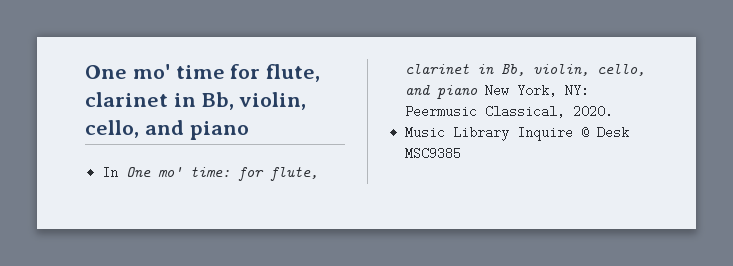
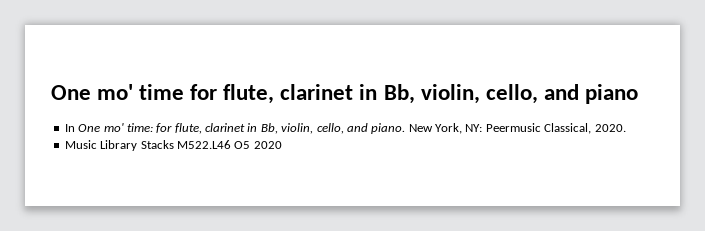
[437,85,479,99] piano -> [371,123,406,134] piano.
[517,126,630,141] [405,147,462,160] Inquire @ Desk MSC9385 -> [140,140,282,149] Stacks M522.L46 O5 2020

